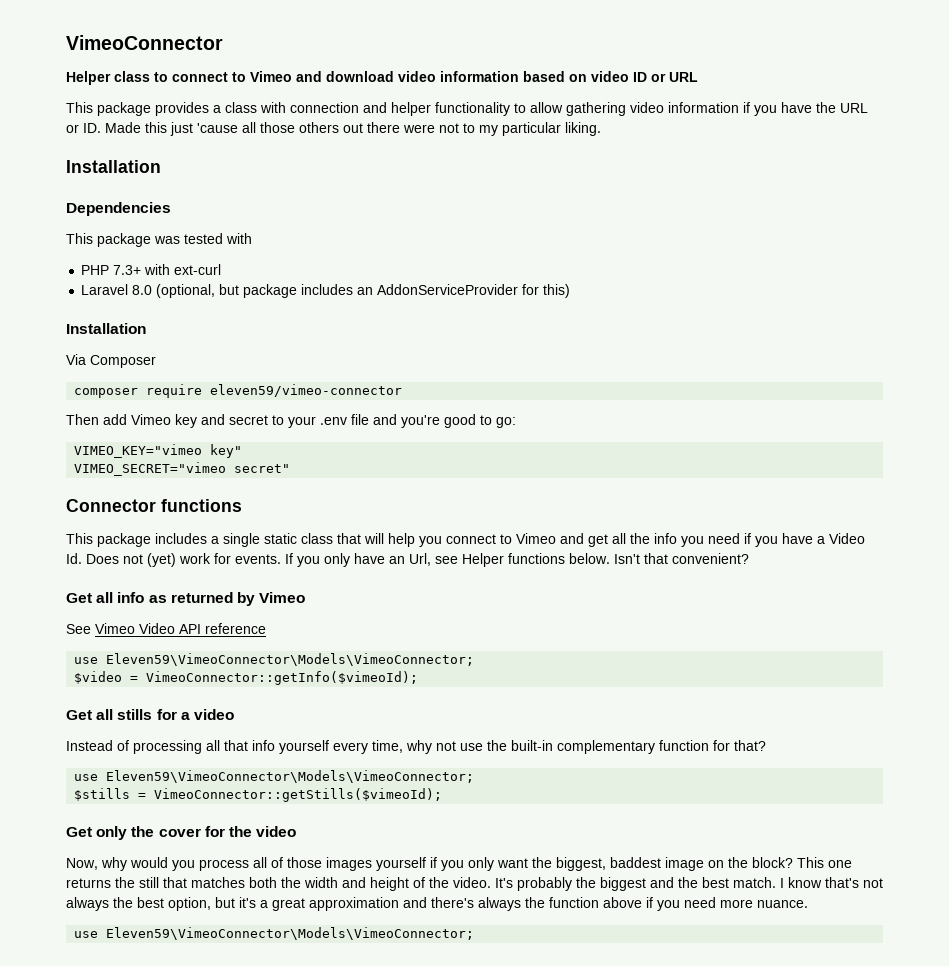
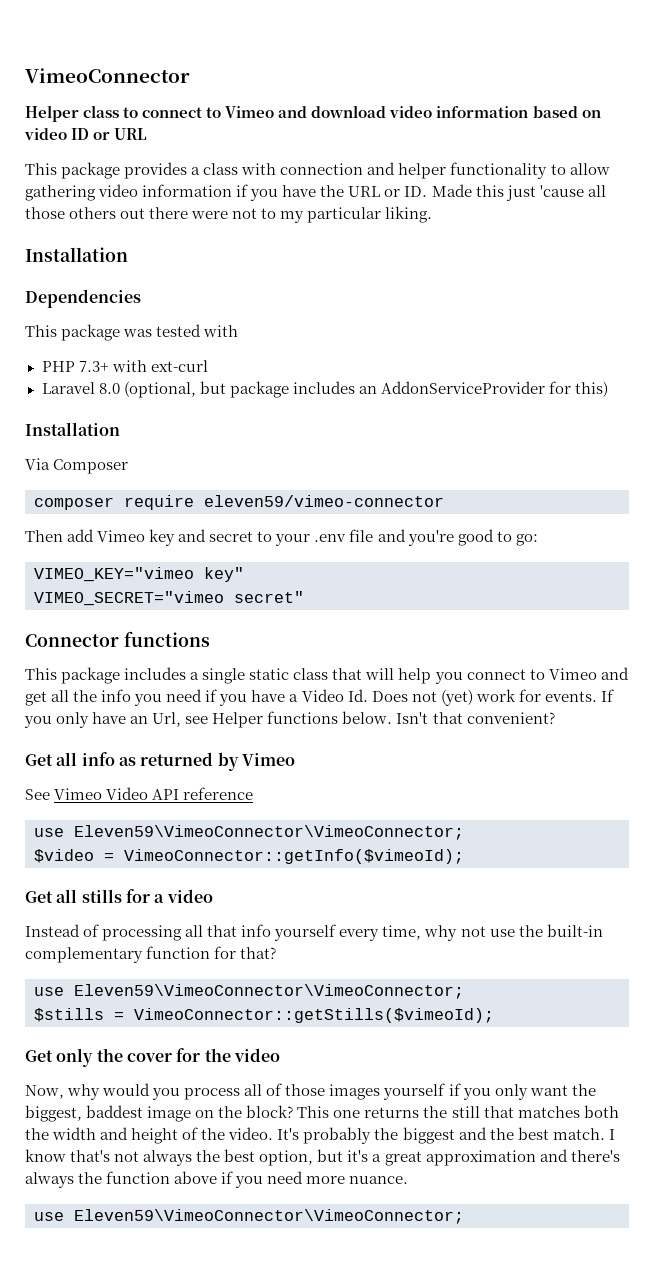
[106,653,475,666] Eleven59\VimeoConnector\Models\VimeoConnector; -> [74,825,464,840] Eleven59\VimeoConnector\VimeoConnector;
[106,770,475,783] Eleven59\VimeoConnector\Models\VimeoConnector; -> [74,984,464,999] Eleven59\VimeoConnector\VimeoConnector;
[106,927,475,940] Eleven59\VimeoConnector\Models\VimeoConnector; -> [74,1209,464,1224] Eleven59\VimeoConnector\VimeoConnector;

